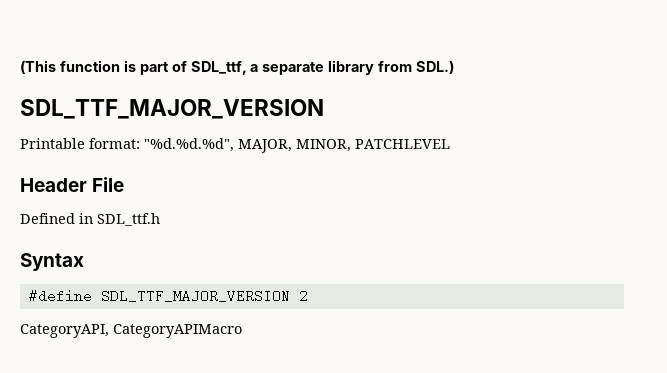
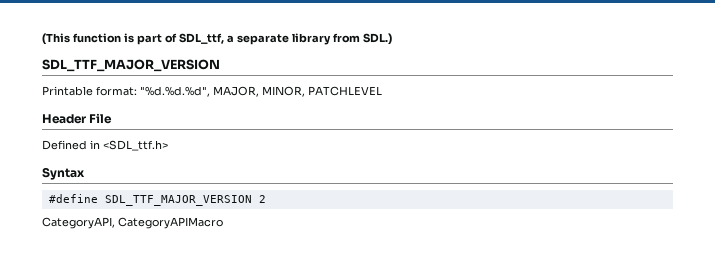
[97,213,160,226] SDL_ttf.h -> [103,140,168,151] <SDL_ttf.h>

